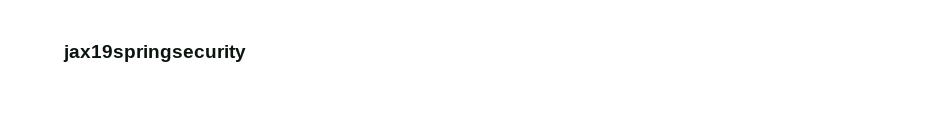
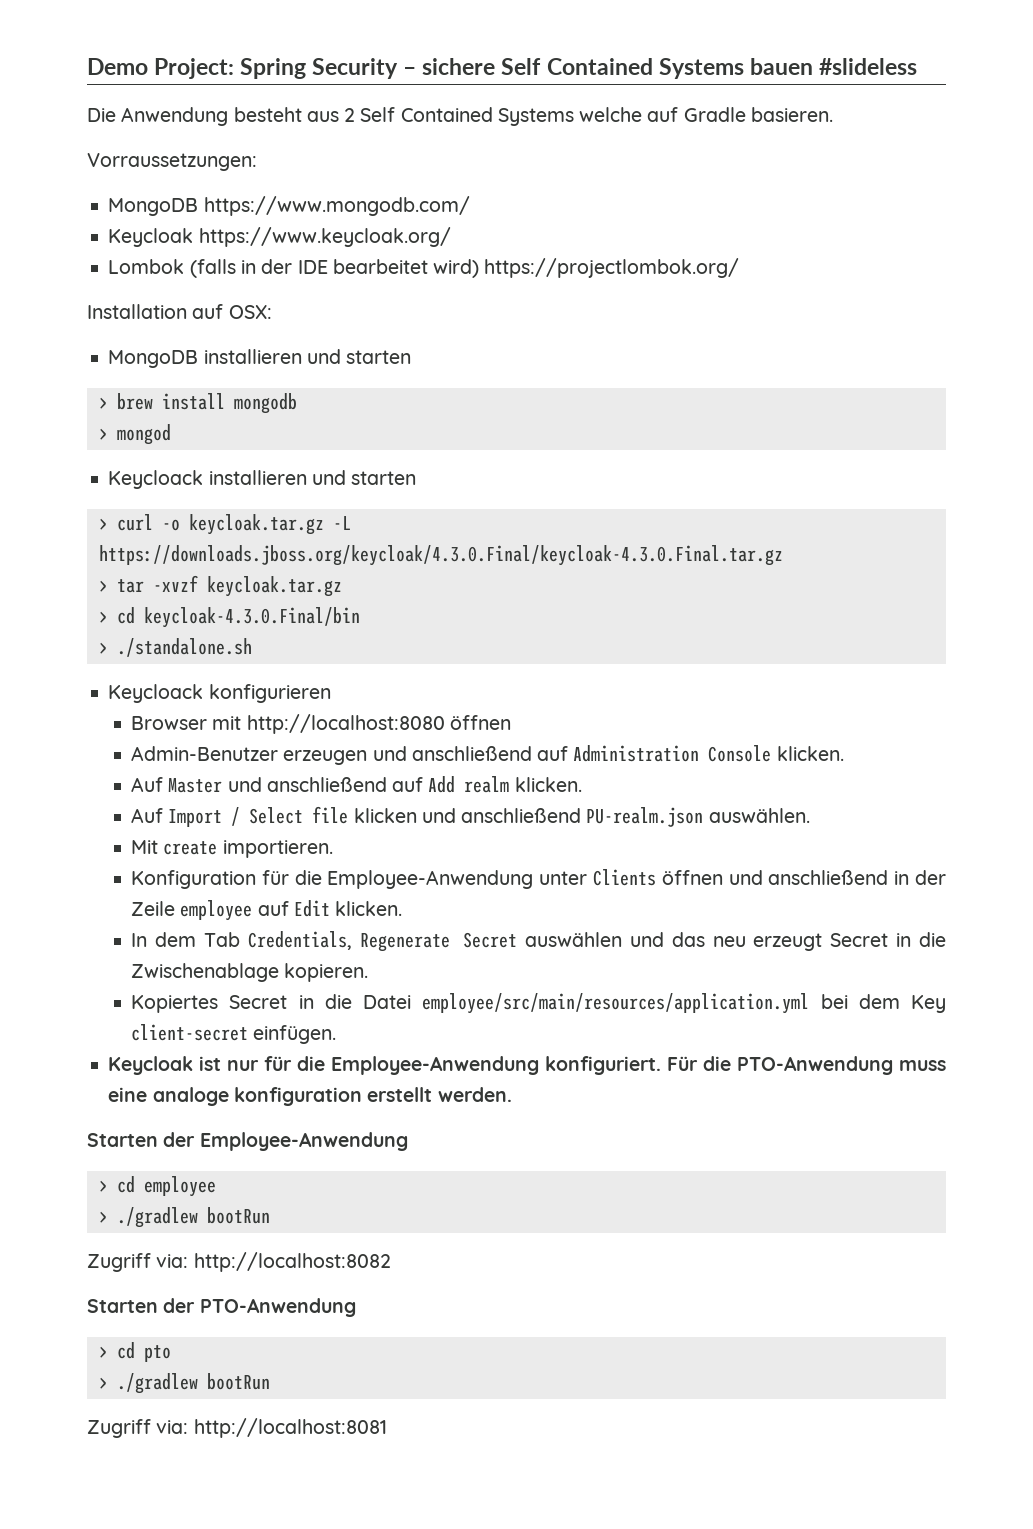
[63,45,246,62] jax19springsecurity -> [87,58,917,79] [87,107,833,126] [87,153,257,171] [108,196,470,216] [108,227,451,247] [108,258,740,278] [87,304,272,319] [108,349,412,368] [98,393,297,414] [98,424,171,445] [108,470,417,489] [98,514,351,535] [98,545,783,566] [98,575,342,597] [98,607,360,628] [98,638,252,657] [108,684,331,703] [131,714,511,734] [131,745,844,765] [131,776,582,793] [131,806,810,827] [131,840,333,858] [131,869,947,889] [131,900,403,921] [131,931,946,952] [131,963,369,982] [131,993,946,1014] [131,1024,337,1044] [108,1056,947,1075] [108,1087,512,1106] [87,1132,408,1151] [98,1176,216,1197] [98,1207,270,1228] [87,1252,391,1272] [87,1298,356,1317] [98,1342,171,1362] [98,1373,270,1394] [87,1418,387,1438] Demo Project: Spring Security – sichere Self Contained Systems bauen #slideless // Die Anwendung besteht aus 2 Self Contained Systems welche auf Gradle basieren. // Vorraussetzungen: // MongoDB https://www.mongodb.com/ // Keycloak https://www.keycloak.org/ // Lombok (falls in der IDE bearbeitet wird) https://projectlombok.org/ // Installation auf OSX: // MongoDB installieren und starten // > brew install mongodb // > mongod // Keycloack installieren und starten // > curl -o keycloak.tar.gz -L https://downloads.jboss.org/keycloak/4.3.0.Final/keycloak-4.3.0.Final.tar.gz // > tar -xvzf keycloak.tar.gz // > cd keycloak-4.3.0.Final/bin // > ./standalone.sh // Keycloack konfigurieren // Browser mit http://localhost:8080 öffnen // Admin-Benutzer erzeugen und anschließend auf Administration Console klicken. // Auf Master und anschließend auf Add realm klicken. // Auf Import / Select file klicken und anschließend PU-realm.json auswählen. // Mit create importieren. // Konfiguration für die Employee-Anwendung unter Clients öffnen und anschließend in der Zeile employee auf Edit klicken. // In dem Tab Credentials, Regenerate Secret auswählen und das neu erzeugt Secret in die Zwischenablage kopieren. // Kopiertes Secret in die Datei employee/src/main/resources/application.yml bei dem Key client-secret einfügen. // Keycloak ist nur für die Employee-Anwendung konfiguriert. Für die PTO-Anwendung muss eine analoge konfiguration erstellt werden. // Starten der Employee-Anwendung // > cd employee // > ./gradlew bootRun // Zugriff via: http://localhost:8082 // Starten der PTO-Anwendung // > cd pto // > ./gradlew bootRun // Zugriff via: http://localhost:8081

